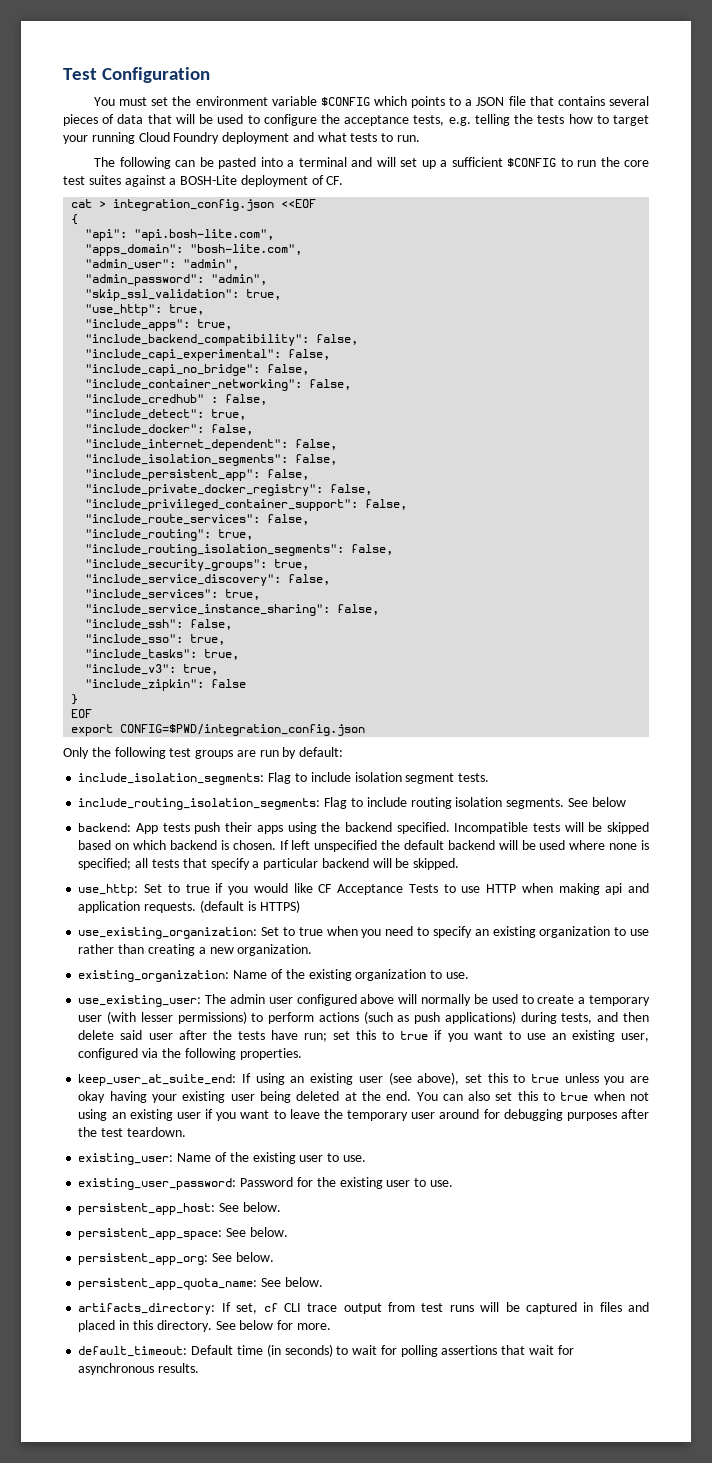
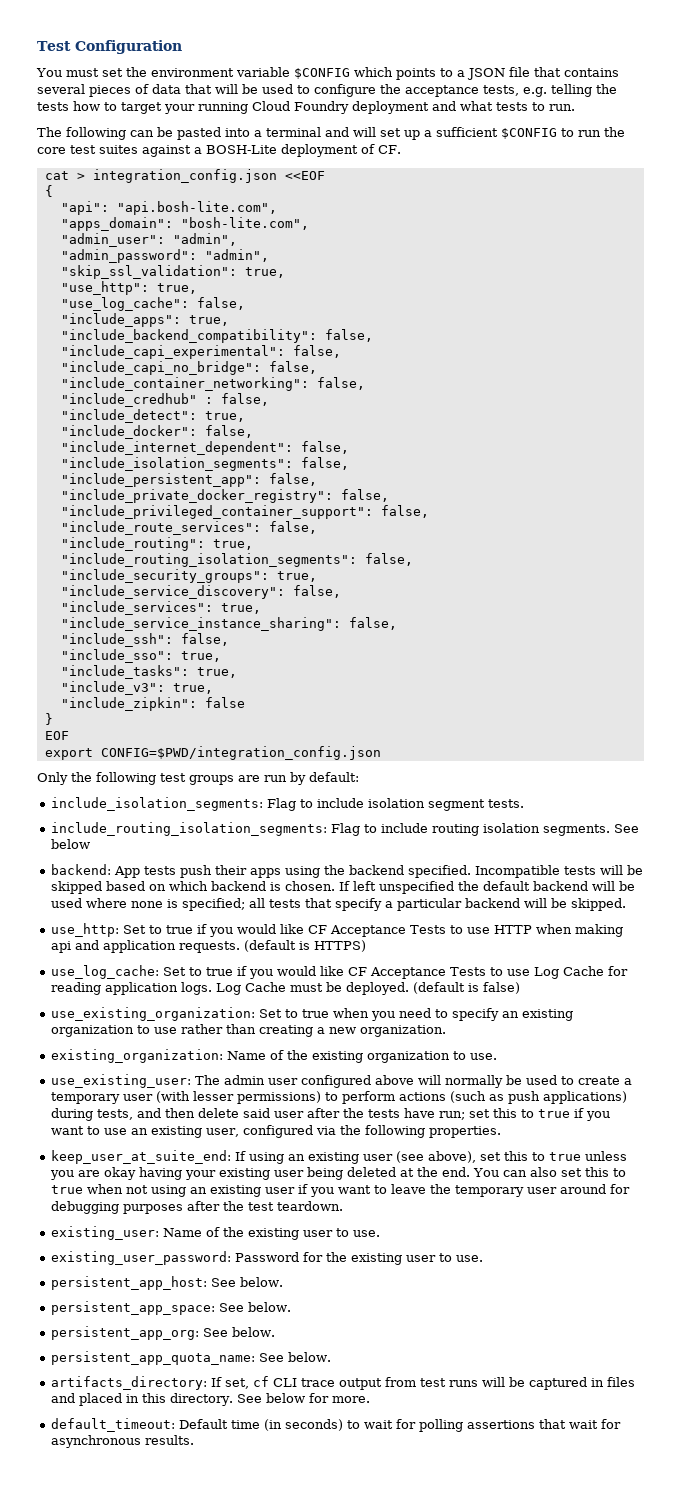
(205, 309) none -> [60,297,245,311] // "use_log_cache": false,
(300, 906) none -> [50,965,628,979] [50,982,520,995] // use_log_cache: Set to true if you would like CF Acceptance Tests to use Log Cache for reading application logs. Log Cache must be deployed. (default is false)

